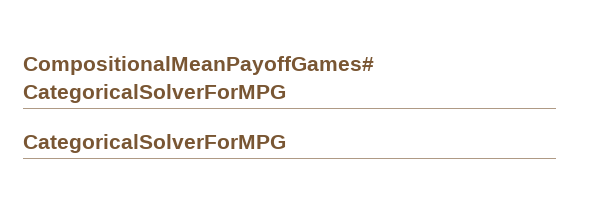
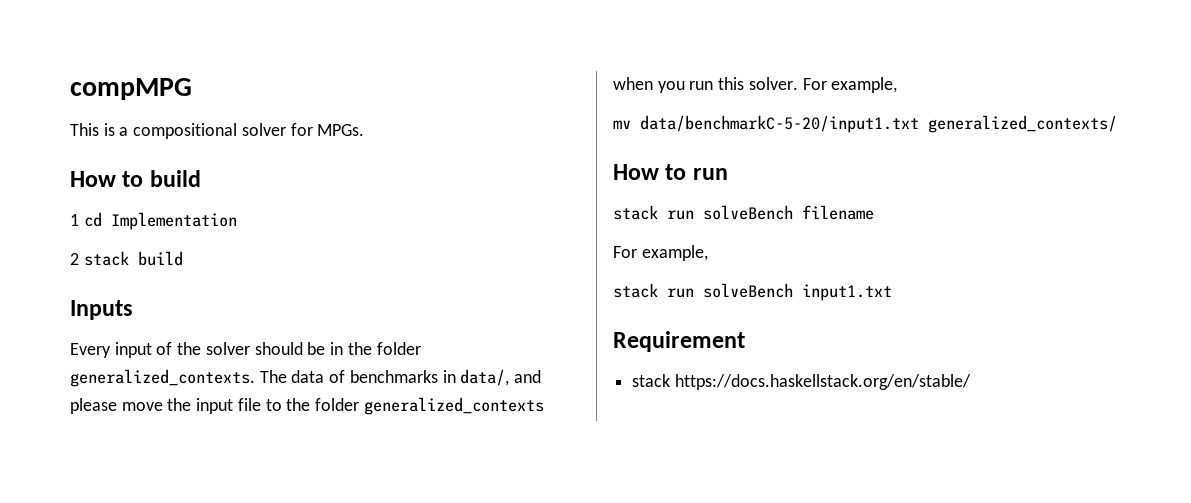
[23,56,374,75] [23,84,286,103] [23,134,286,153] CompositionalMeanPayoffGames# CategoricalSolverForMPG // CategoricalSolverForMPG -> [70,78,192,100] [70,123,365,139] [70,170,201,187] [70,212,237,230] [70,251,183,266] [70,300,133,320] [70,342,421,358] [70,369,542,387] [70,397,544,415] [613,77,898,93] [613,115,1117,133] [613,164,728,180] [613,205,874,220] [613,245,708,261] [613,283,892,301] [613,331,745,352] [632,374,971,390] compMPG // This is a compositional solver for MPGs. // How to build // 1 cd Implementation // 2 stack build // Inputs // Every input of the solver should be in the folder generalized_contexts. The data of benchmarks in data/, and please move the input file to the folder generalized_contexts when you run this solver. For example, // mv data/benchmarkC-5-20/input1.txt generalized_contexts/ // How to run // stack run solveBench filename // For example, // stack run solveBench input1.txt // Requirement // stack https://docs.haskellstack.org/en/stable/

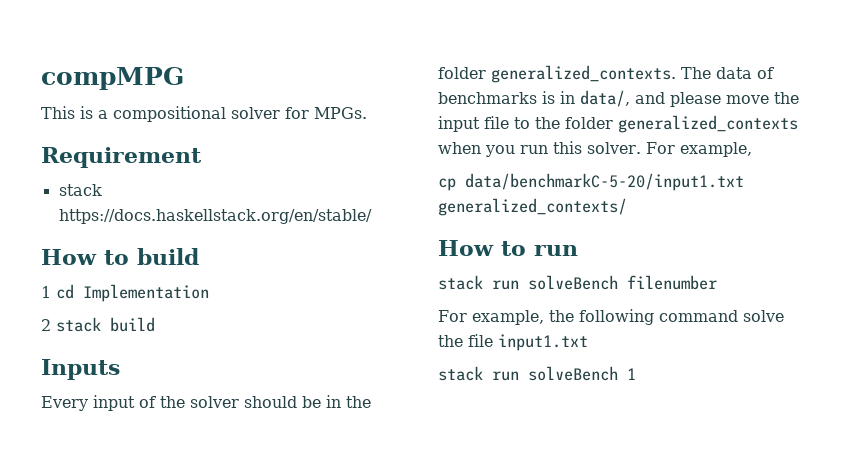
(365, 130) none -> [41,147,202,168] [58,184,102,196] [58,209,372,224] // Requirement // stack https://docs.haskellstack.org/en/stable/
(438, 376) none -> [542,91,555,104] is
[613,120,631,129] mv -> [438,178,456,191] cp
[802,205,874,220] [613,245,708,261] [613,283,892,301] [613,331,745,352] [632,374,971,390] filename // For example, // stack run solveBench input1.txt // Requirement // stack https://docs.haskellstack.org/en/stable/ -> [627,275,717,290] [438,309,784,325] [438,334,588,351] [438,366,636,381] filenumber // For example, the following command solve the file input1.txt // stack run solveBench 1

